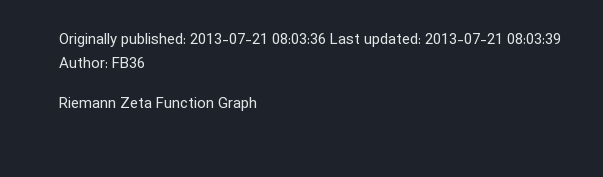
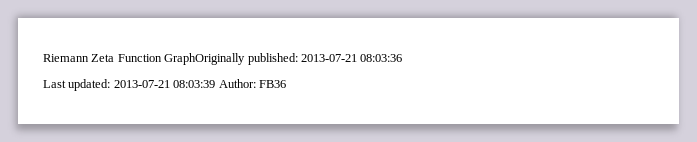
[59,33,117,47] Originally -> [43,53,246,65] Riemann Zeta Function GraphOriginally
(327, 38) none -> (403, 58) //
[59,97,258,111] // Riemann Zeta Function Graph -> (286, 84) none

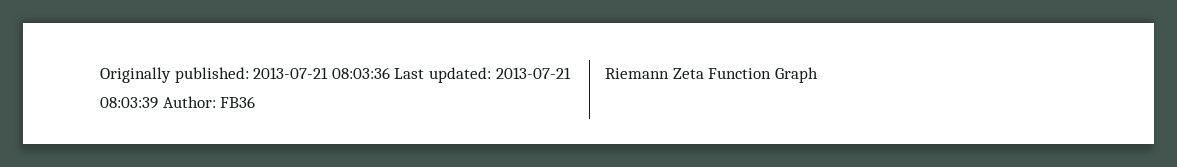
[43,53,246,65] Riemann Zeta Function GraphOriginally -> [100,67,171,83] Originally
(403, 58) // -> (390, 73) none
(286, 84) none -> [605,67,818,83] // Riemann Zeta Function Graph

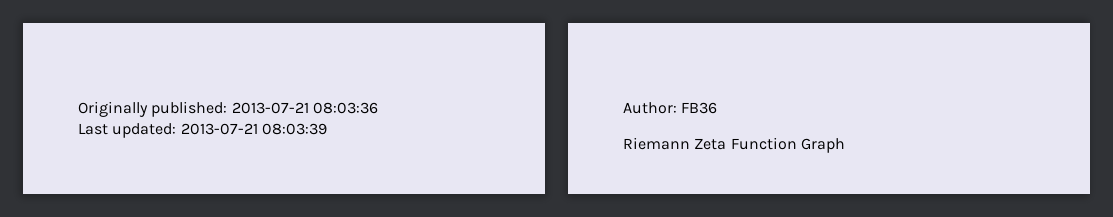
(390, 73) none -> (378, 108) //
(158, 103) none -> (327, 129) //

